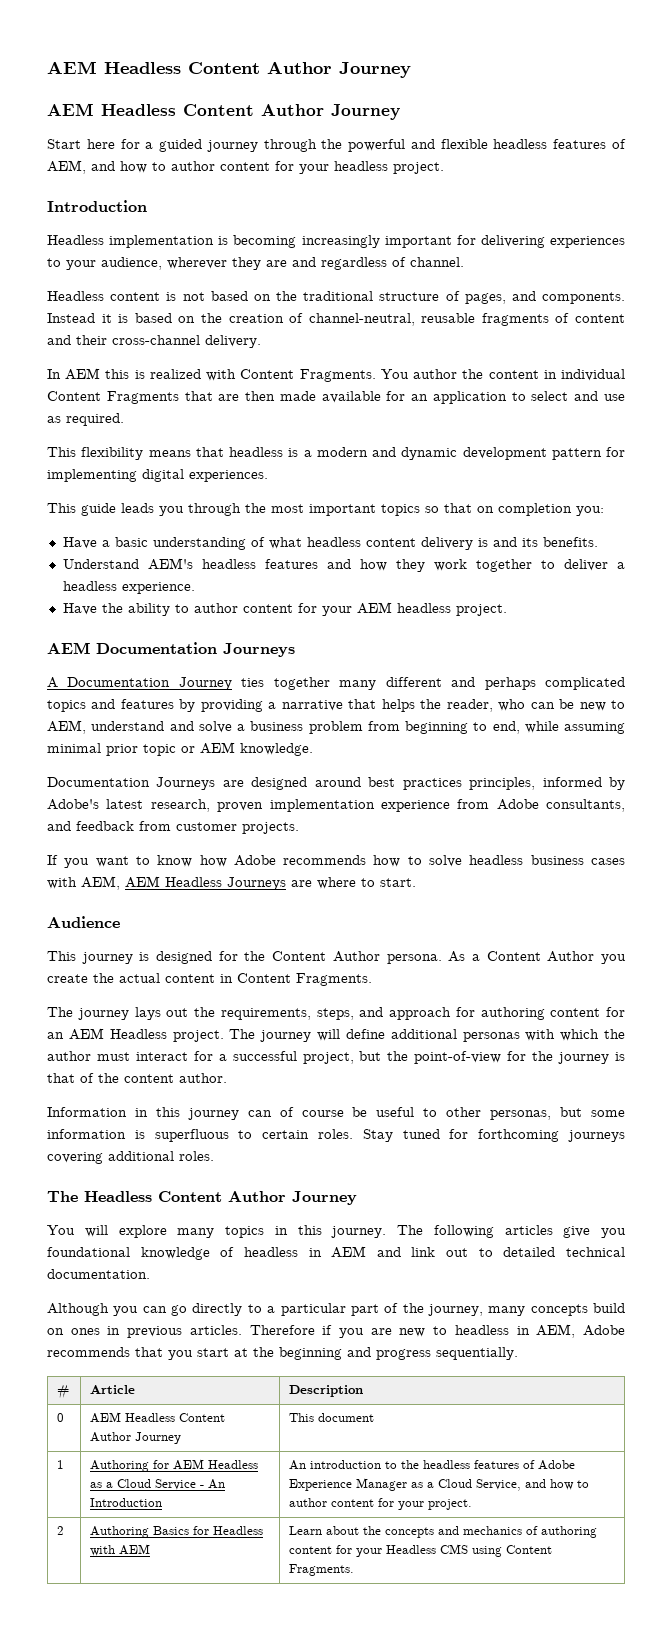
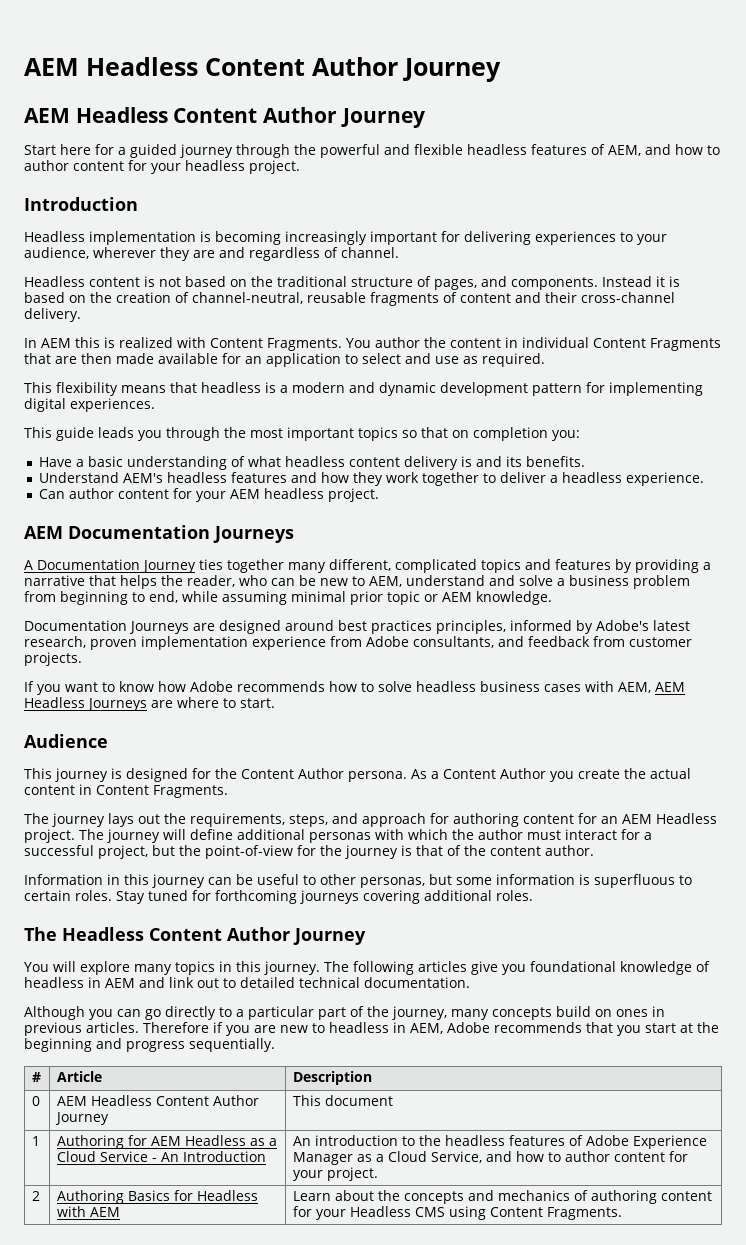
[62,603,189,616] Have the ability to -> [38,489,65,499] Can
[385,677,536,690] different and perhaps -> [329,559,391,571] different,
[279,1107,344,1117] of course -> (232, 881) none

